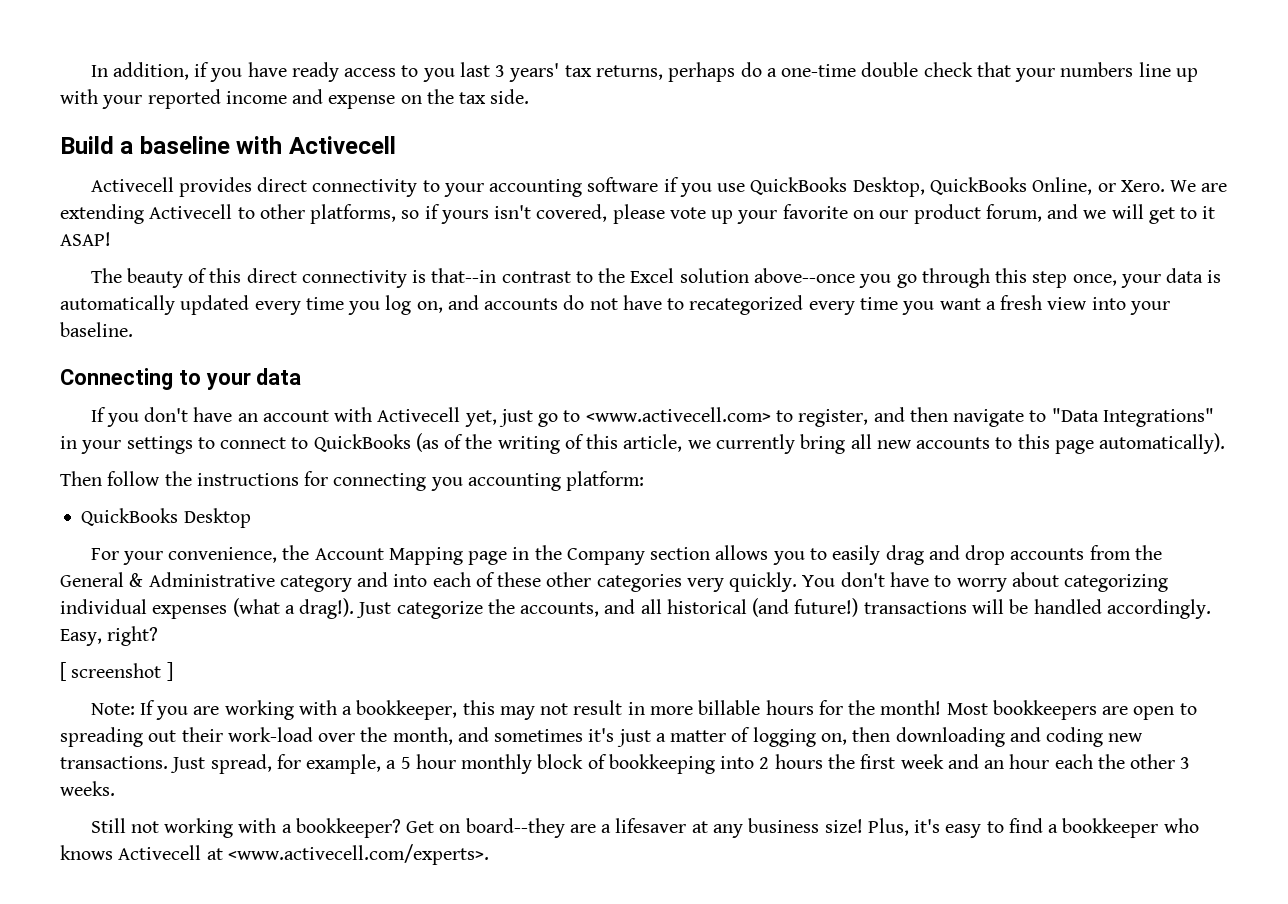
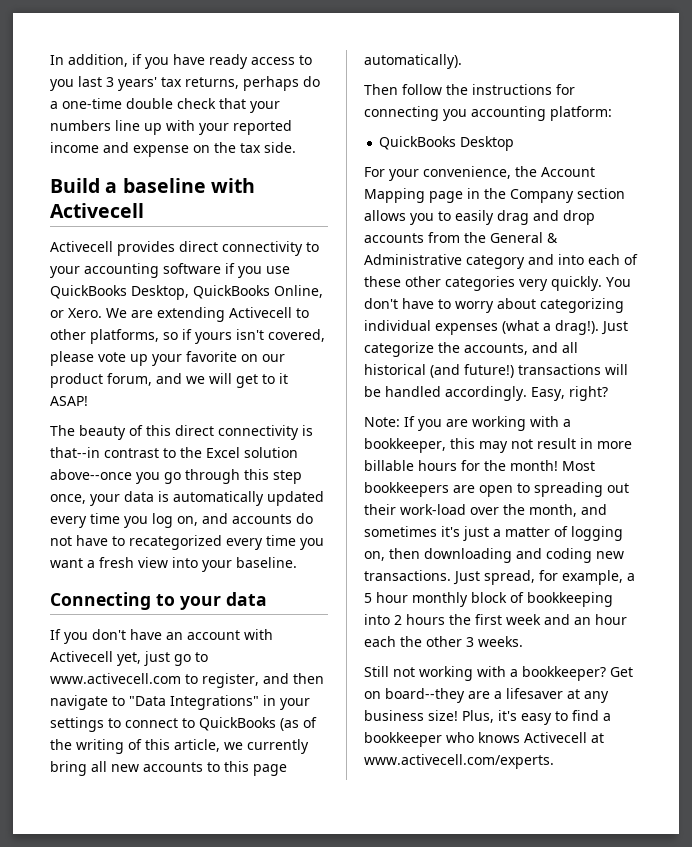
[585,407,771,422] <www.activecell.com> -> [50,673,181,684] www.activecell.com
[60,662,173,681] // [ screenshot ] -> (608, 393) none
[227,844,489,865] <www.activecell.com/experts>. -> [364,754,554,769] www.activecell.com/experts.

